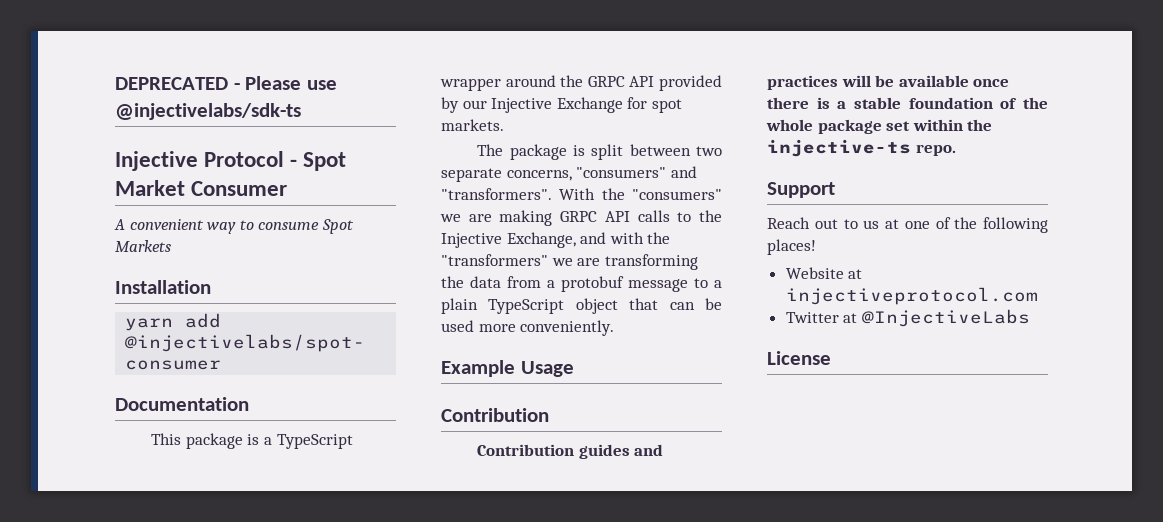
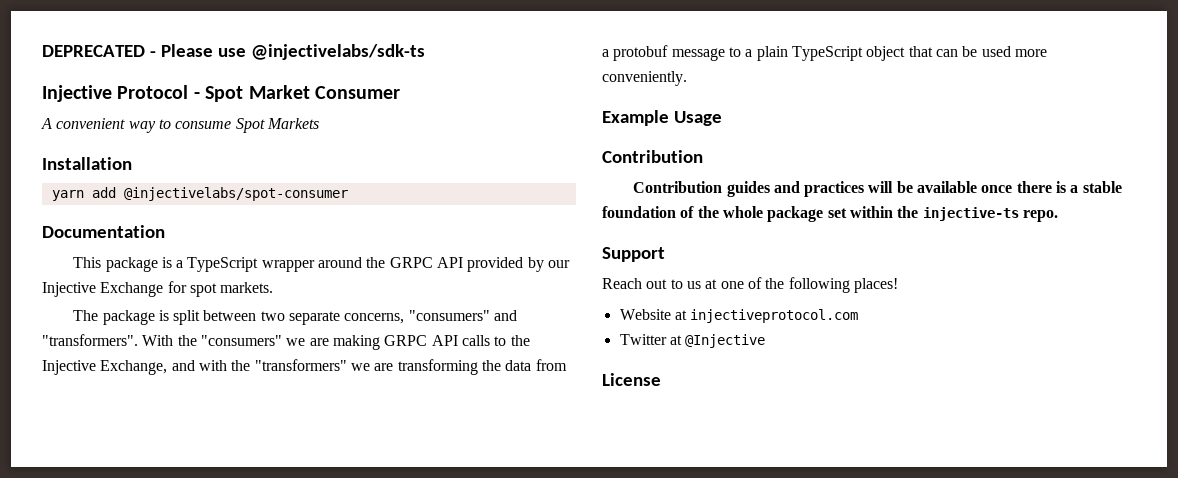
[861,309,1030,327] @InjectiveLabs -> [685,334,766,348] @Injective

